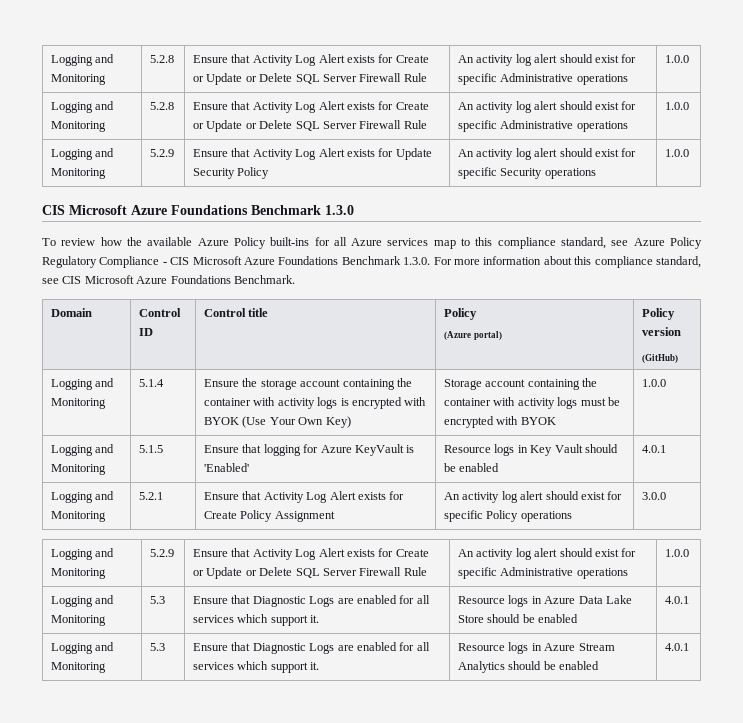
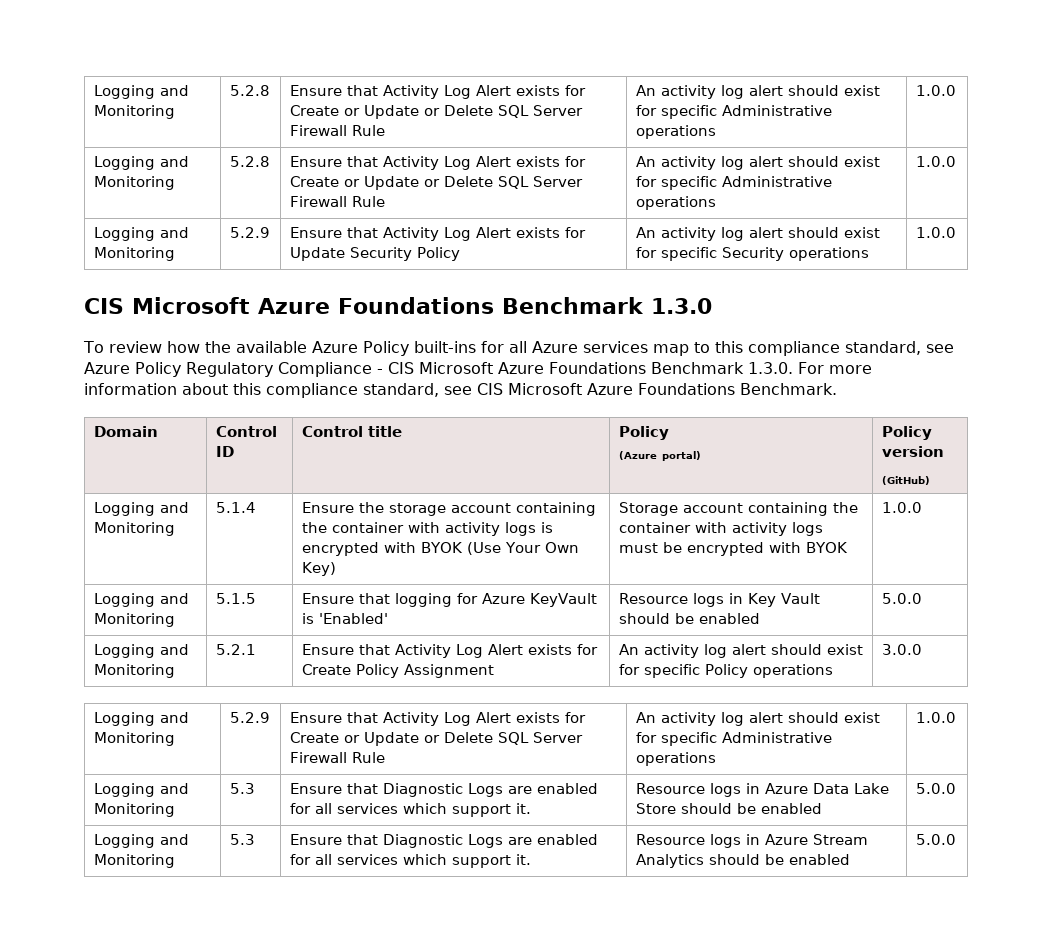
[642,445,667,453] 4.0.1 -> [881,593,922,604] 5.0.0
[665,596,690,604] 4.0.1 -> [915,783,956,794] 5.0.0
[665,643,690,651] 4.0.1 -> [915,834,956,845] 5.0.0

